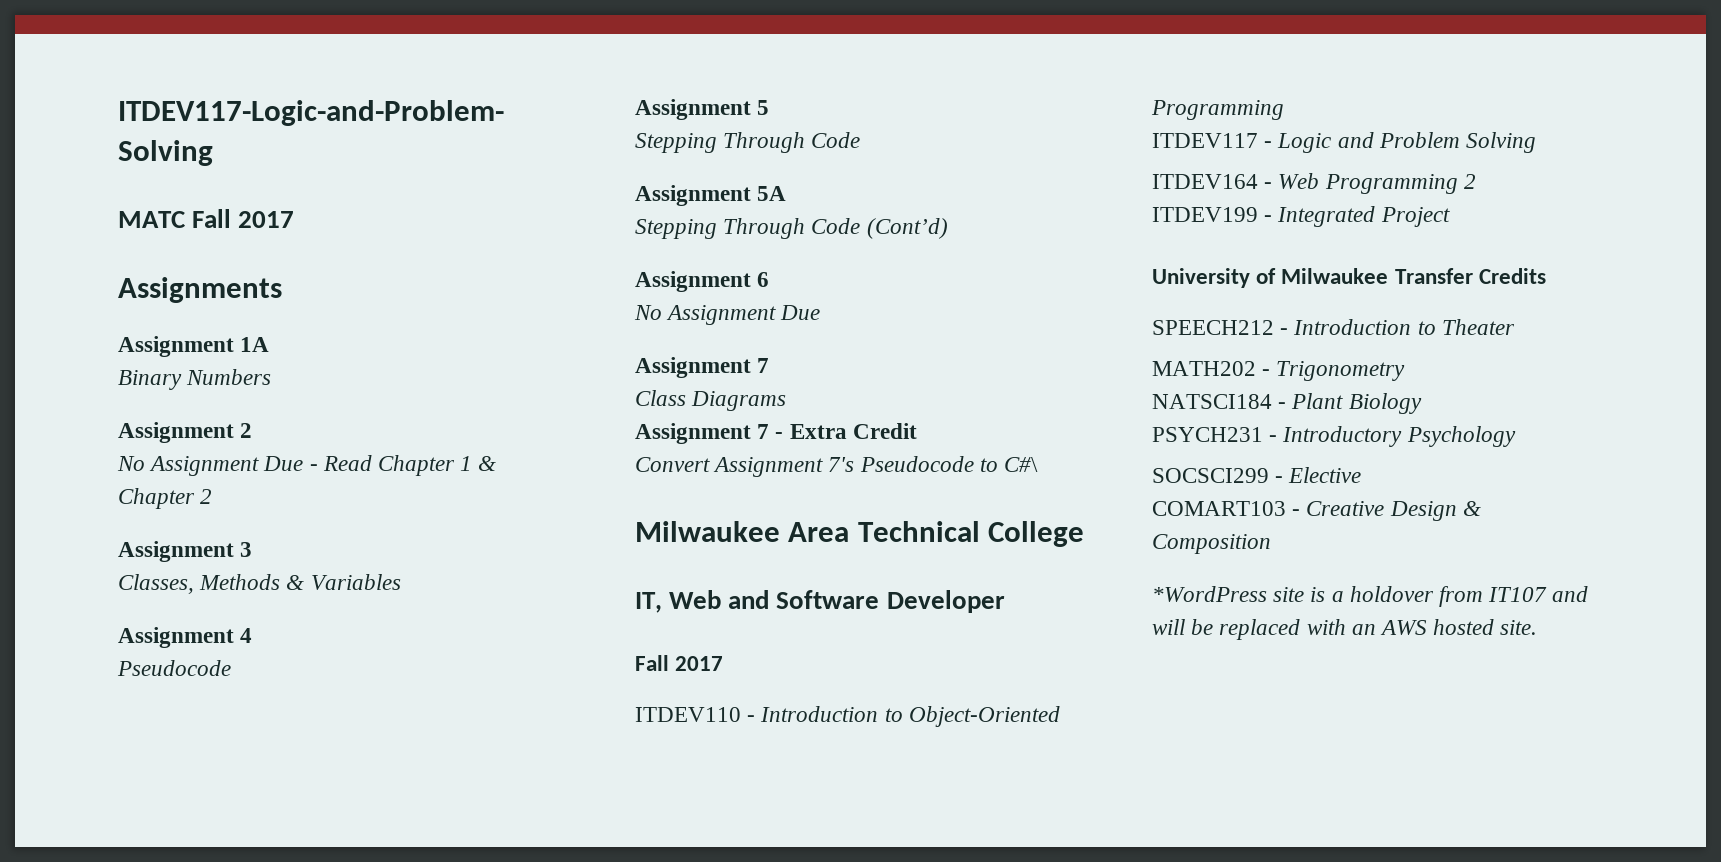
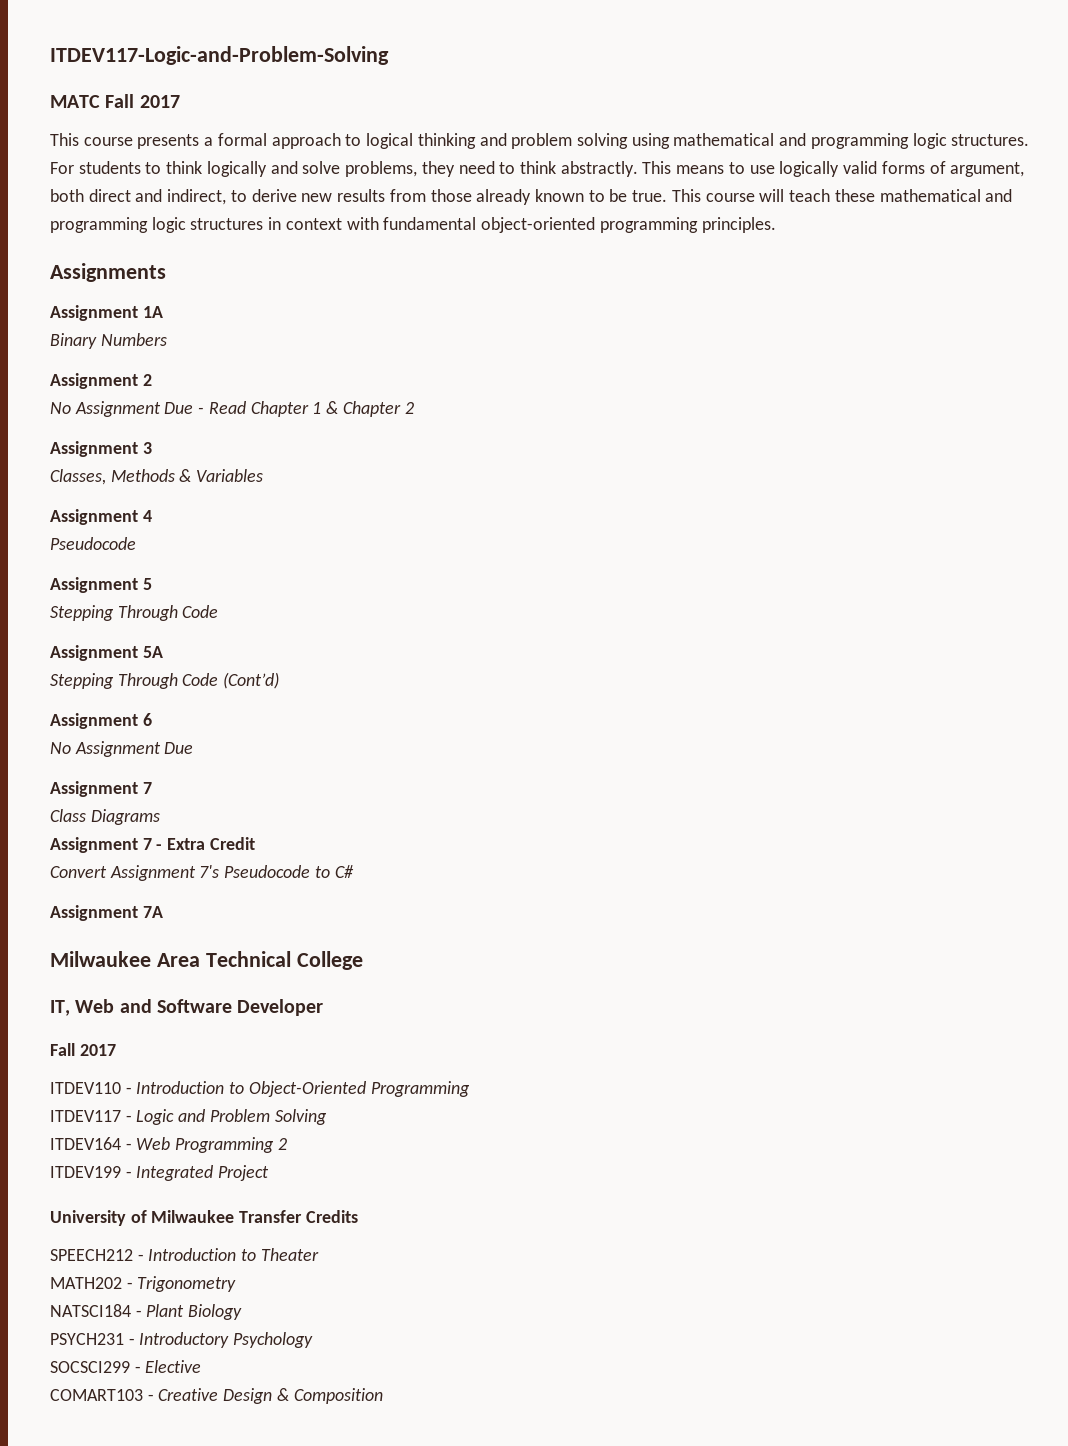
(295, 219) none -> [50,133,1030,149] [50,161,1025,177] [50,189,1013,205] [50,217,776,233] // This course presents a formal approach to logical thinking and problem solving using mathematical and programming logic structures. For students to think logically and solve problems, they need to think abstractly. This means to use logically valid forms of argument, both direct and indirect, to derive new results from those already known to be true. This course will teach these mathematical and programming logic structures in context with fundamental object-oriented programming principles.
[1004,457,1039,472] C#\ -> [334,865,354,878] [50,905,163,921] C# // Assignment 7A
[1152,586,1589,607] [1152,619,1538,640] // *WordPress site is a holdover from IT107 and will be replaced with an AWS hosted site. -> (383, 1396) none

